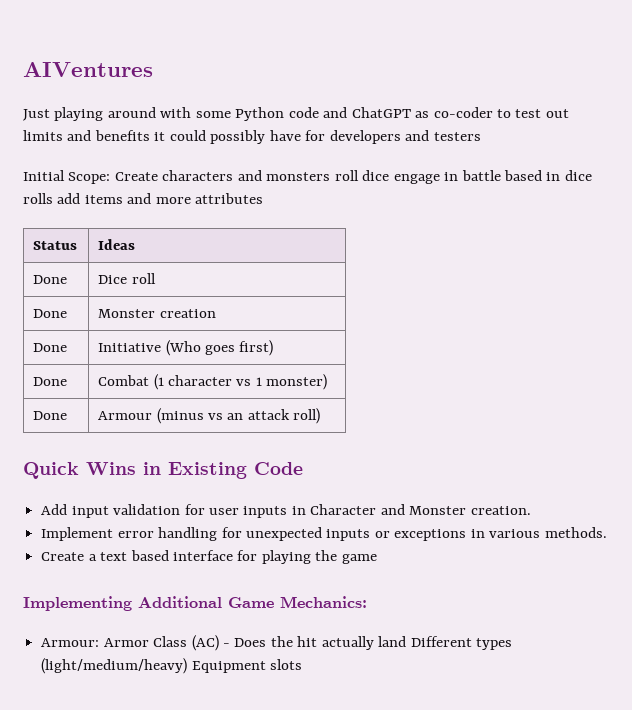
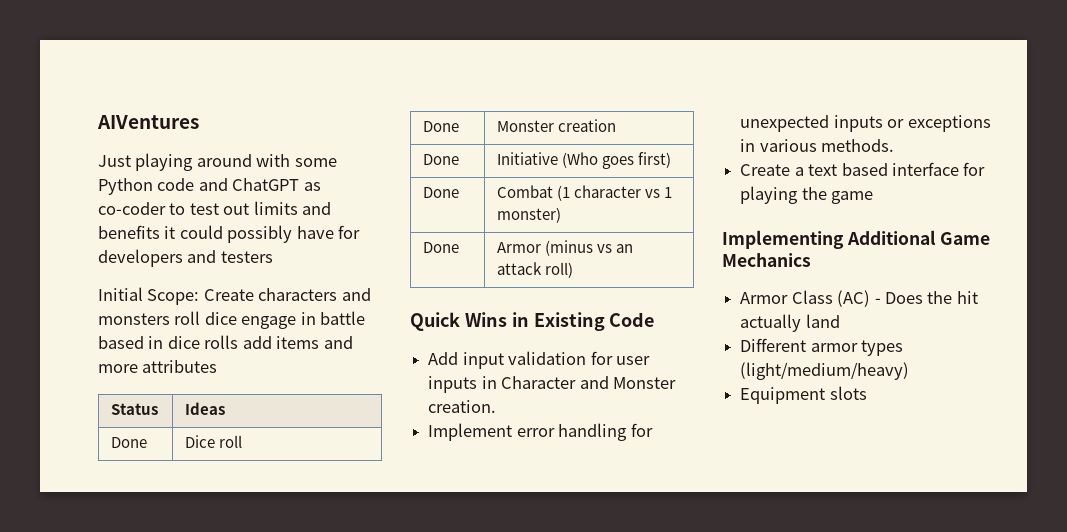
[98,411,153,420] Armour -> [497,242,542,253] Armor
[280,596,367,608] [41,638,100,647] Mechanics: // Armour: -> [722,253,811,267] Mechanics //
[410,636,472,647] Different -> [740,338,858,352] // Different armor
(188, 666) none -> (910, 371) //

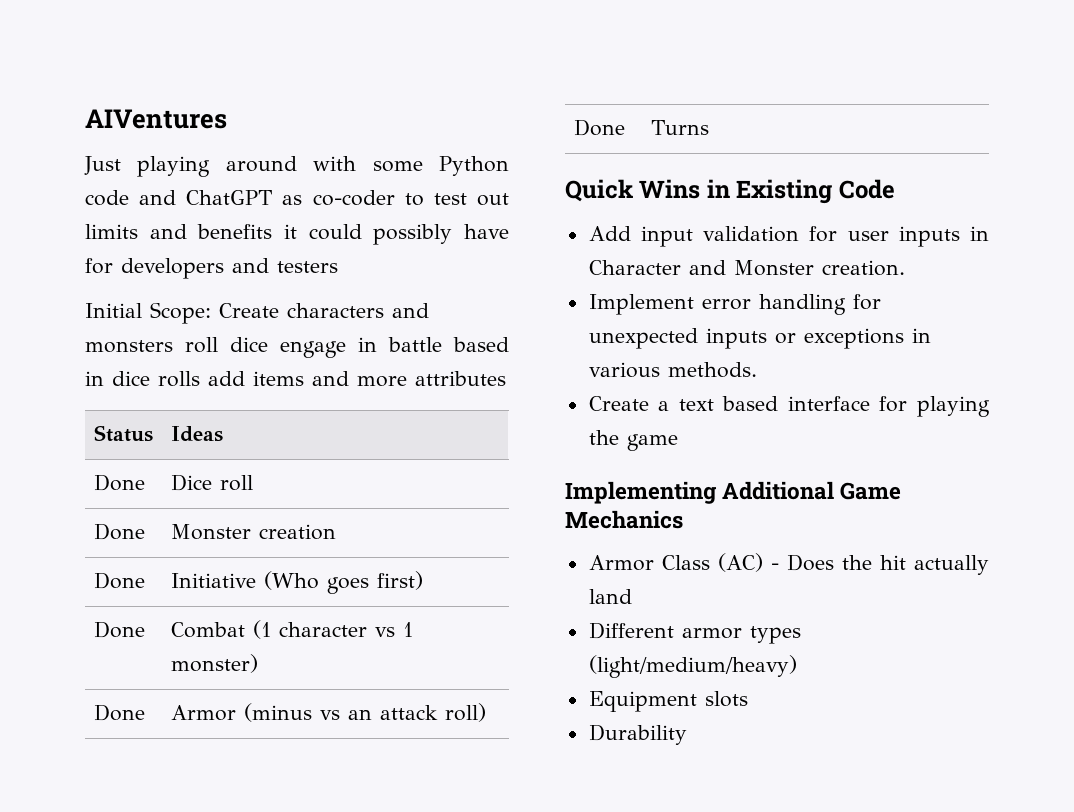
(574, 270) none -> [573,119,625,136] [650,120,709,135] // Done | Turns
(867, 393) none -> [588,724,687,745] // Durability

